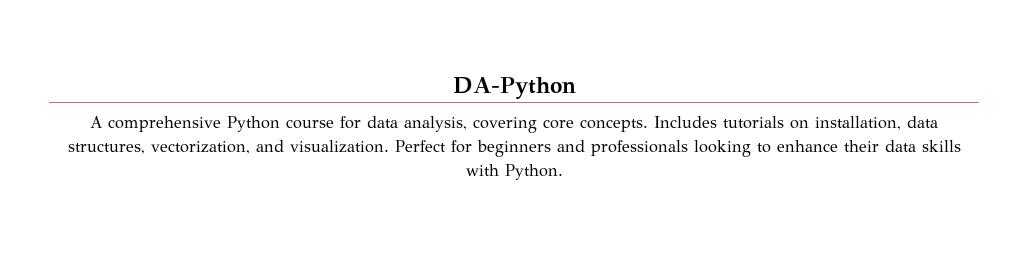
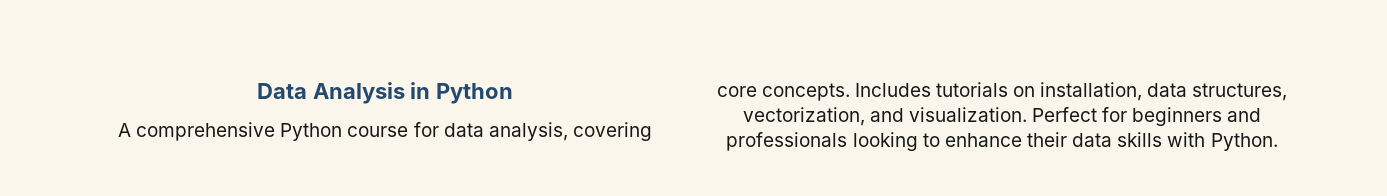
[452,77,576,99] DA-Python -> [256,82,514,104] Data Analysis in Python

